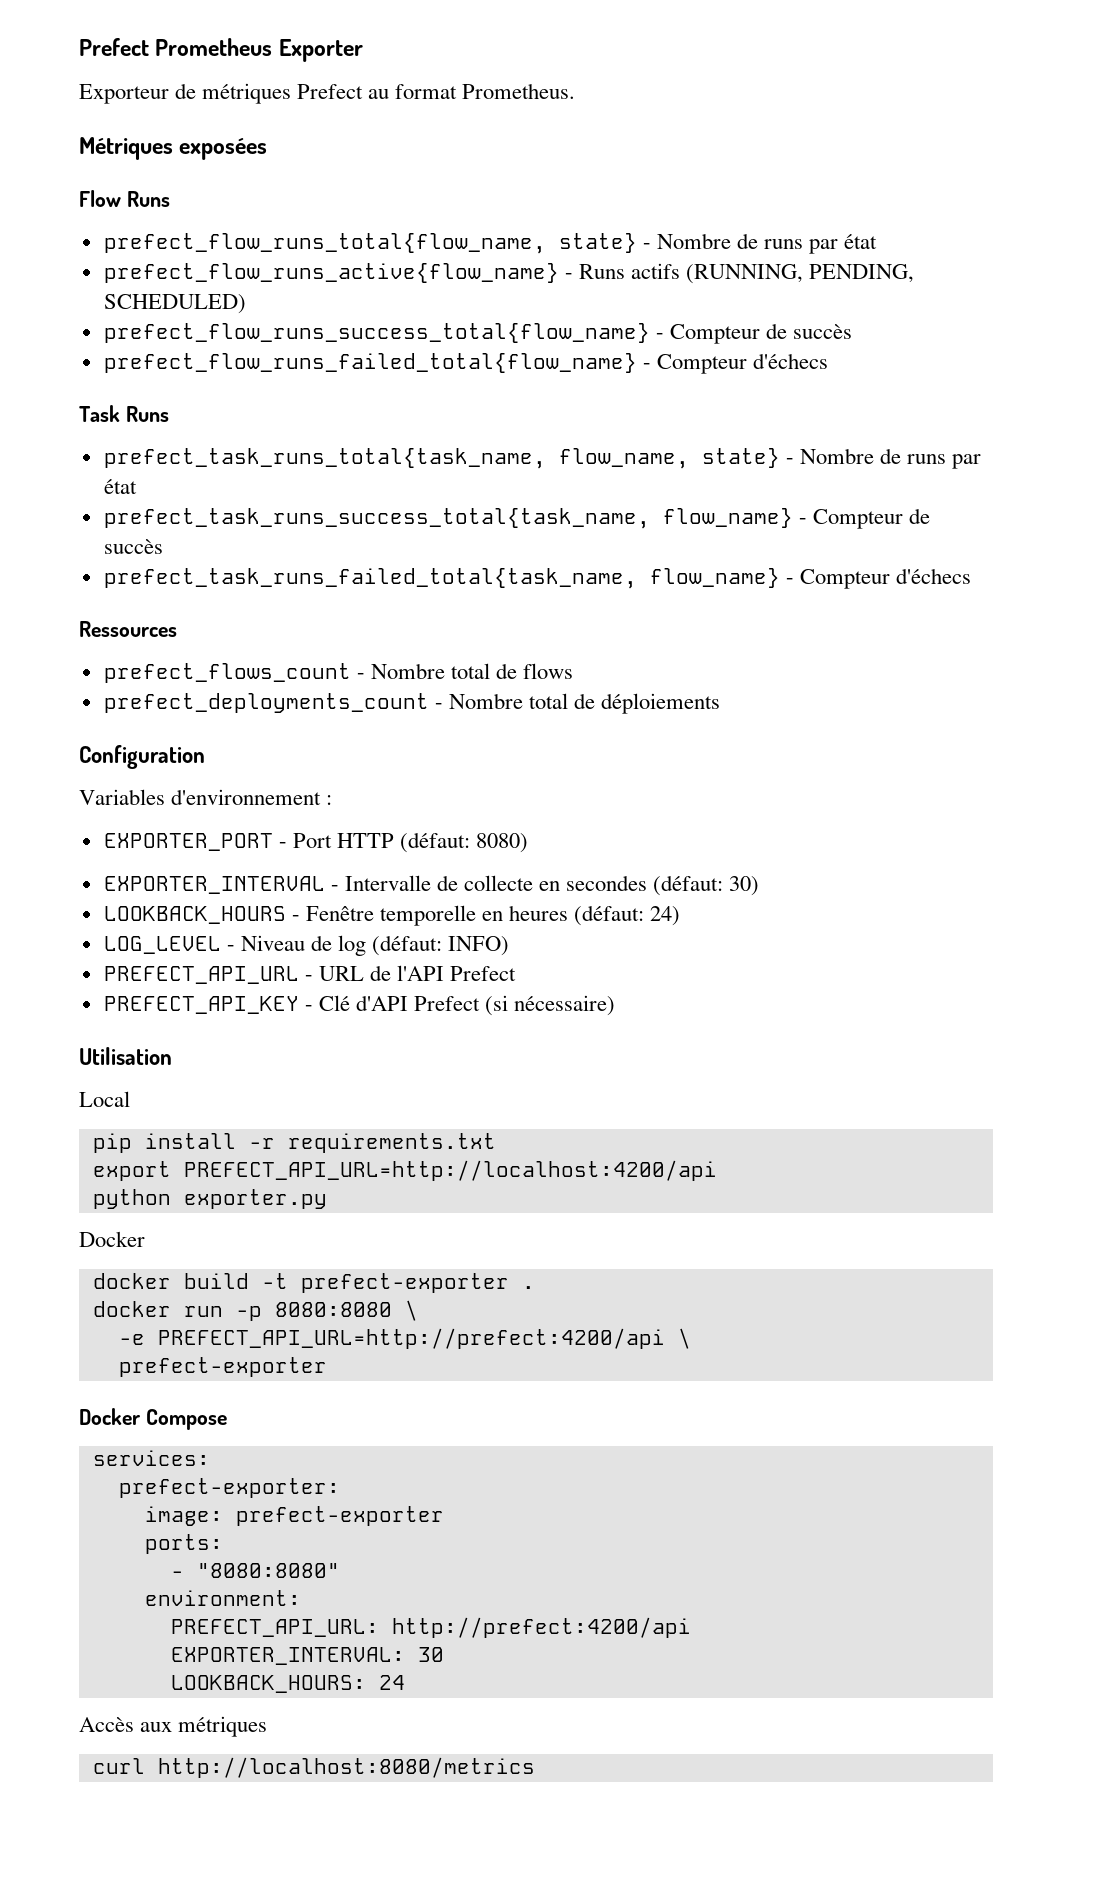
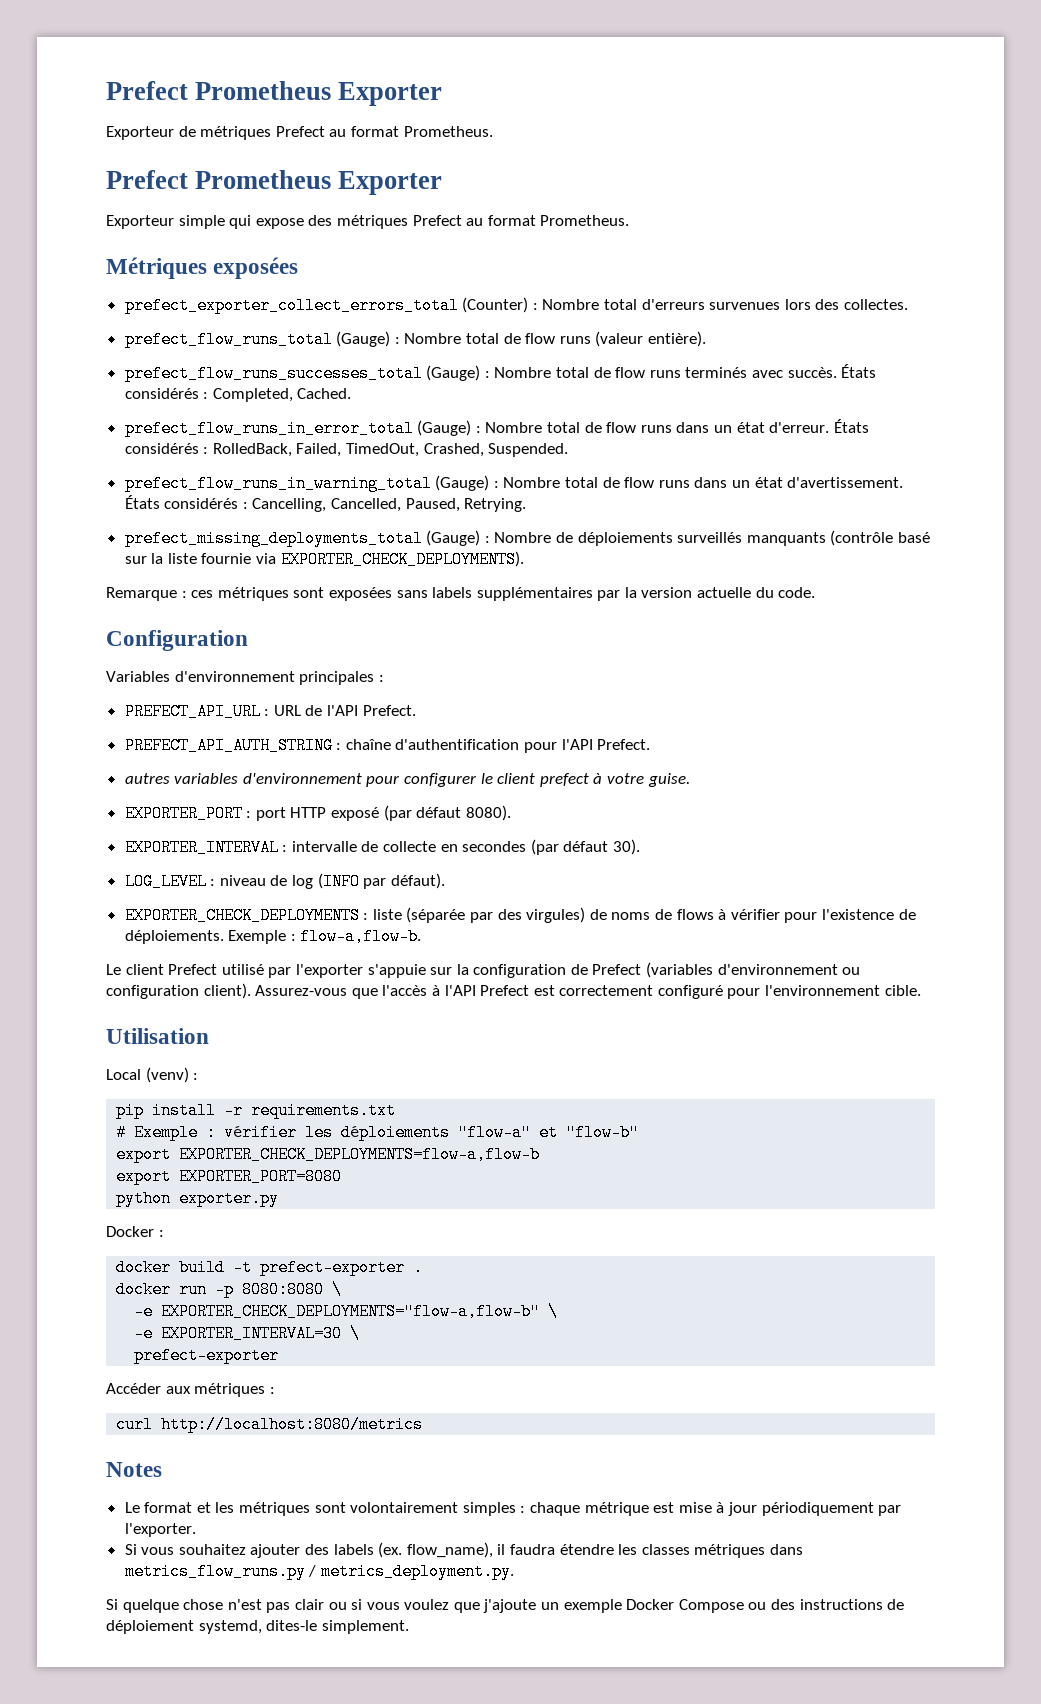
[79,137,268,160] [79,190,170,207] [103,233,878,254] [103,263,915,284] [103,294,246,314] [103,323,853,344] [103,353,828,374] [79,405,169,422] [103,448,982,469] [103,479,137,494] [103,508,930,529] [103,539,163,554] [103,568,971,589] [79,621,177,637] [103,663,574,683] [103,693,721,714] Métriques exposées // Flow Runs // prefect_flow_runs_total{flow_name, state} - Nombre de runs par état // prefect_flow_runs_active{flow_name} - Runs actifs (RUNNING, PENDING, SCHEDULED) // prefect_flow_runs_success_total{flow_name} - Compteur de succès // prefect_flow_runs_failed_total{flow_name} - Compteur d'échecs // Task Runs // prefect_task_runs_total{task_name, flow_name, state} - Nombre de runs par état // prefect_task_runs_success_total{task_name, flow_name} - Compteur de succès // prefect_task_runs_failed_total{task_name, flow_name} - Compteur d'échecs // Ressources // prefect_flows_count - Nombre total de flows // prefect_deployments_count - Nombre total de déploiements -> [106,170,443,195] [106,215,630,229] [106,257,299,279] [124,297,909,314] [124,331,707,348] [124,364,877,382] [124,388,352,402] [124,419,869,437] [124,443,569,457] [124,475,904,492] [124,495,527,512] [124,530,931,547] [124,551,524,568] [106,587,816,601] Prefect Prometheus Exporter // Exporteur simple qui expose des métriques Prefect au format Prometheus. // Métriques exposées // prefect_exporter_collect_errors_total (Counter) : Nombre total d'erreurs survenues lors des collectes. // prefect_flow_runs_total (Gauge) : Nombre total de flow runs (valeur entière). // prefect_flow_runs_successes_total (Gauge) : Nombre total de flow runs terminés avec succès. États considérés : Completed, Cached. // prefect_flow_runs_in_error_total (Gauge) : Nombre total de flow runs dans un état d'erreur. États considérés : RolledBack, Failed, TimedOut, Crashed, Suspended. // prefect_flow_runs_in_warning_total (Gauge) : Nombre total de flow runs dans un état d'avertissement. États considérés : Cancelling, Cancelled, Paused, Retrying. // prefect_missing_deployments_total (Gauge) : Nombre de déploiements surveillés manquants (contrôle basé sur la liste fournie via EXPORTER_CHECK_DEPLOYMENTS). // Remarque : ces métriques sont exposées sans labels supplémentaires par la version actuelle du code.
[326,795,333,805] [103,832,529,853] : // EXPORTER_PORT - Port HTTP (défaut: 8080) -> [299,671,384,685] [124,703,416,720] [124,737,651,754] [124,773,690,787] [124,805,511,822] principales : // PREFECT_API_URL : URL de l'API Prefect. // PREFECT_API_AUTH_STRING : chaîne d'authentification pour l'API Prefect. // autres variables d'environnement pour configurer le client prefect à votre guise. // EXPORTER_PORT : port HTTP exposé (par défaut 8080).
[330,875,431,891] - Intervalle -> [282,841,357,852] : intervalle
[653,875,760,896] [103,905,681,926] [103,935,510,956] [103,965,517,984] [103,995,616,1016] (défaut: 30) // LOOKBACK_HOURS - Fenêtre temporelle en heures (défaut: 24) // LOG_LEVEL - Niveau de log (défaut: INFO) // PREFECT_API_URL - URL de l'API Prefect // PREFECT_API_KEY - Clé d'API Prefect (si nécessaire) -> [530,839,641,855] [124,873,445,890] [124,907,916,924] [124,928,422,945] [106,962,861,978] [106,983,921,999] (par défaut 30). // LOG_LEVEL : niveau de log (INFO par défaut). // EXPORTER_CHECK_DEPLOYMENTS : liste (séparée par des virgules) de noms de flows à vérifier pour l'existence de déploiements. Exemple : flow-a,flow-b. // Le client Prefect utilisé par l'exporter s'appuie sur la configuration de Prefect (variables d'environnement ou configuration client). Assurez-vous que l'accès à l'API Prefect est correctement configuré pour l'environnement cible.
(130, 1099) none -> [145,1067,199,1083] (venv) :
[92,1160,717,1181] export PREFECT_API_URL=http://localhost:4200/api -> [116,1124,640,1141] [116,1146,541,1163] [116,1168,343,1185] # Exemple : vérifier les déploiements "flow-a" et "flow-b" // export EXPORTER_CHECK_DEPLOYMENTS=flow-a,flow-b // export EXPORTER_PORT=8080
(145, 1239) none -> [158,1230,164,1237] :
[157,1328,691,1349] [118,1357,327,1377] [79,1408,227,1430] [92,1450,210,1466] [118,1478,340,1498] [144,1506,444,1526] [144,1534,223,1554] [170,1563,340,1578] [144,1590,301,1606] [170,1617,691,1638] [170,1647,444,1665] [170,1675,405,1693] [79,1717,134,1732] PREFECT_API_URL=http://prefect:4200/api \ // prefect-exporter // Docker Compose // services: // prefect-exporter: // image: prefect-exporter // ports: // - "8080:8080" // environment: // PREFECT_API_URL: http://prefect:4200/api // EXPORTER_INTERVAL: 30 // LOOKBACK_HOURS: 24 // Accès -> [161,1303,559,1320] [134,1325,361,1342] [134,1347,280,1364] [106,1383,161,1394] EXPORTER_CHECK_DEPLOYMENTS="flow-a,flow-b" \ // -e EXPORTER_INTERVAL=30 \ // prefect-exporter // Accéder
(268, 1726) none -> [269,1387,275,1394] :
(535, 1767) none -> [106,1462,162,1477] [124,1502,902,1516] [124,1523,196,1537] [124,1542,803,1558] [124,1563,514,1580] [106,1599,905,1613] [106,1620,409,1634] // Notes // Le format et les métriques sont volontairement simples : chaque métrique est mise à jour périodiquement par l'exporter. // Si vous souhaitez ajouter des labels (ex. flow_name), il faudra étendre les classes métriques dans metrics_flow_runs.py / metrics_deployment.py. // Si quelque chose n'est pas clair ou si vous voulez que j'ajoute un exemple Docker Compose ou des instructions de déploiement systemd, dites-le simplement.

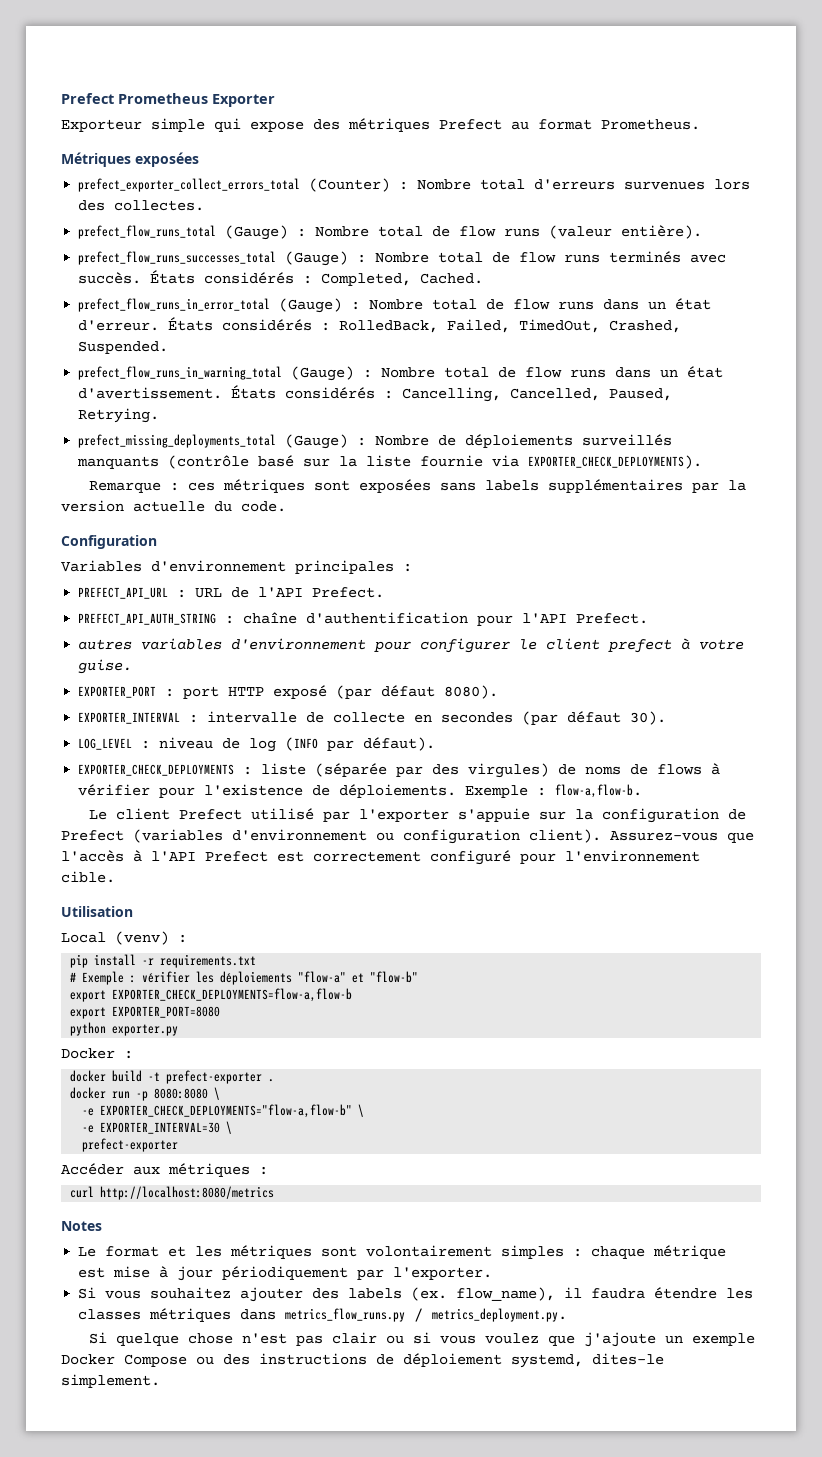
[106,81,443,106] [106,126,493,140] [106,170,443,195] Prefect Prometheus Exporter // Exporteur de métriques Prefect au format Prometheus. // Prefect Prometheus Exporter -> [61,93,275,107] Prefect Prometheus Exporter

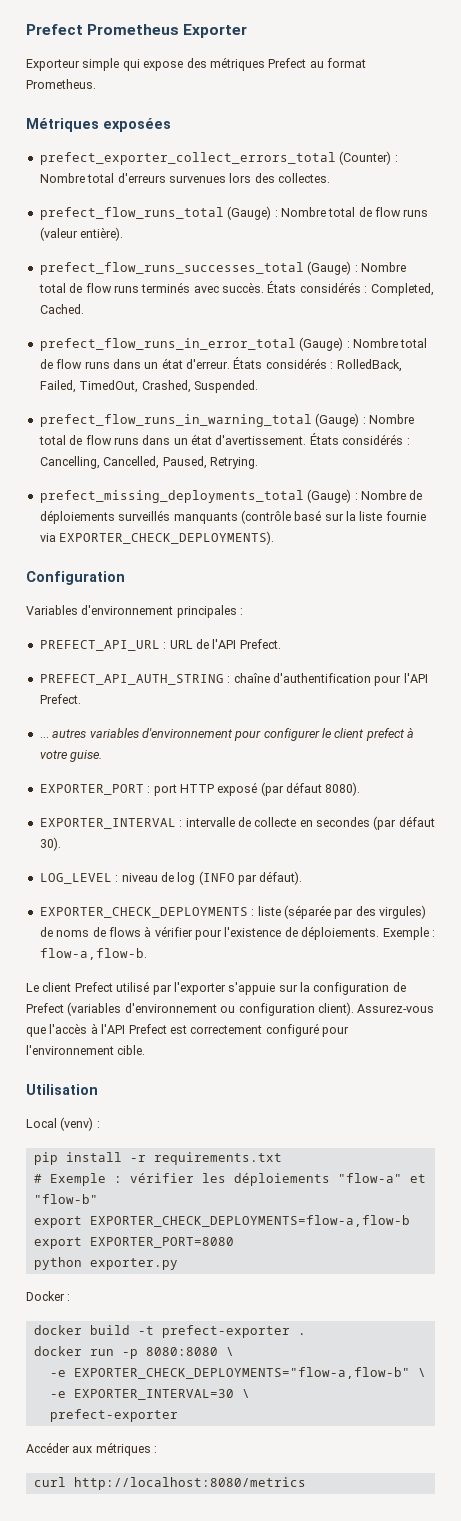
[89,479,747,493] [61,500,286,512] // Remarque : ces métriques sont exposées sans labels supplémentaires par la version actuelle du code. -> (275, 538) none
(649, 618) none -> [39,737,49,738] ...
[61,1221,102,1231] [78,1245,727,1259] [78,1266,493,1281] [78,1287,754,1302] [78,1308,568,1322] [89,1332,756,1347] [61,1353,664,1368] [61,1374,160,1388] // Notes // Le format et les métriques sont volontairement simples : chaque métrique est mise à jour périodiquement par l'exporter. // Si vous souhaitez ajouter des labels (ex. flow_name), il faudra étendre les classes métriques dans metrics_flow_runs.py / metrics_deployment.py. // Si quelque chose n'est pas clair ou si vous voulez que j'ajoute un exemple Docker Compose ou des instructions de déploiement systemd, dites-le simplement. -> (306, 1483) none

